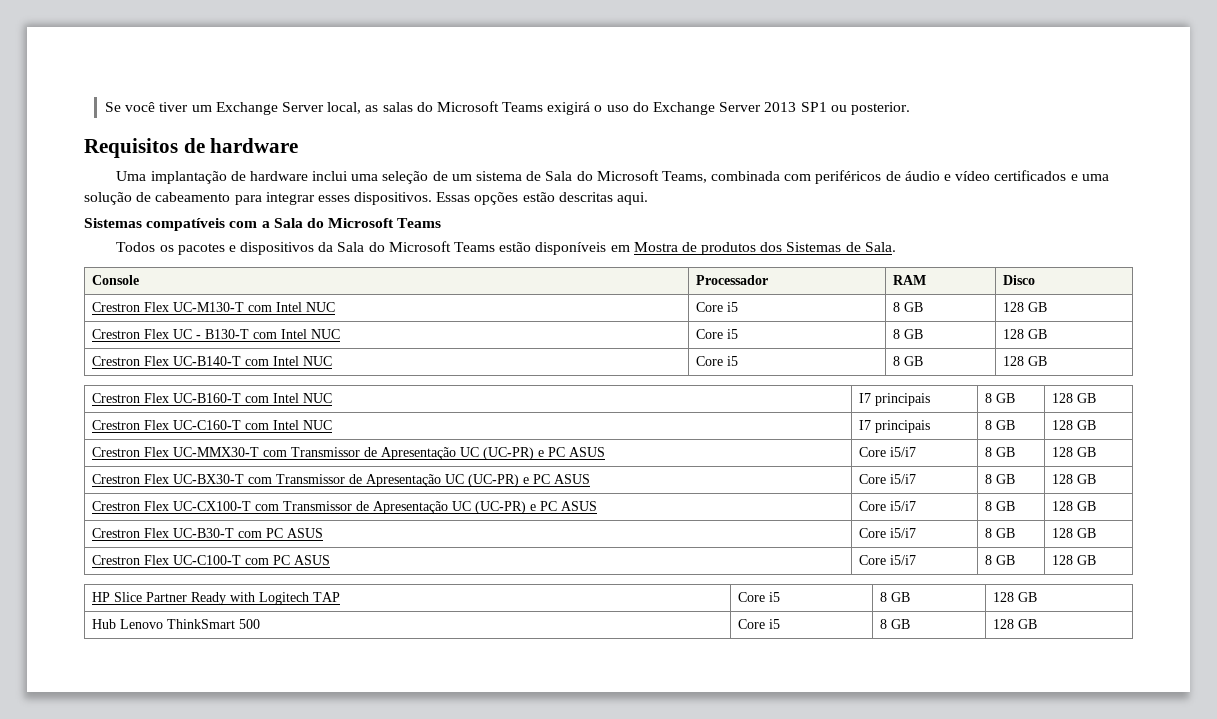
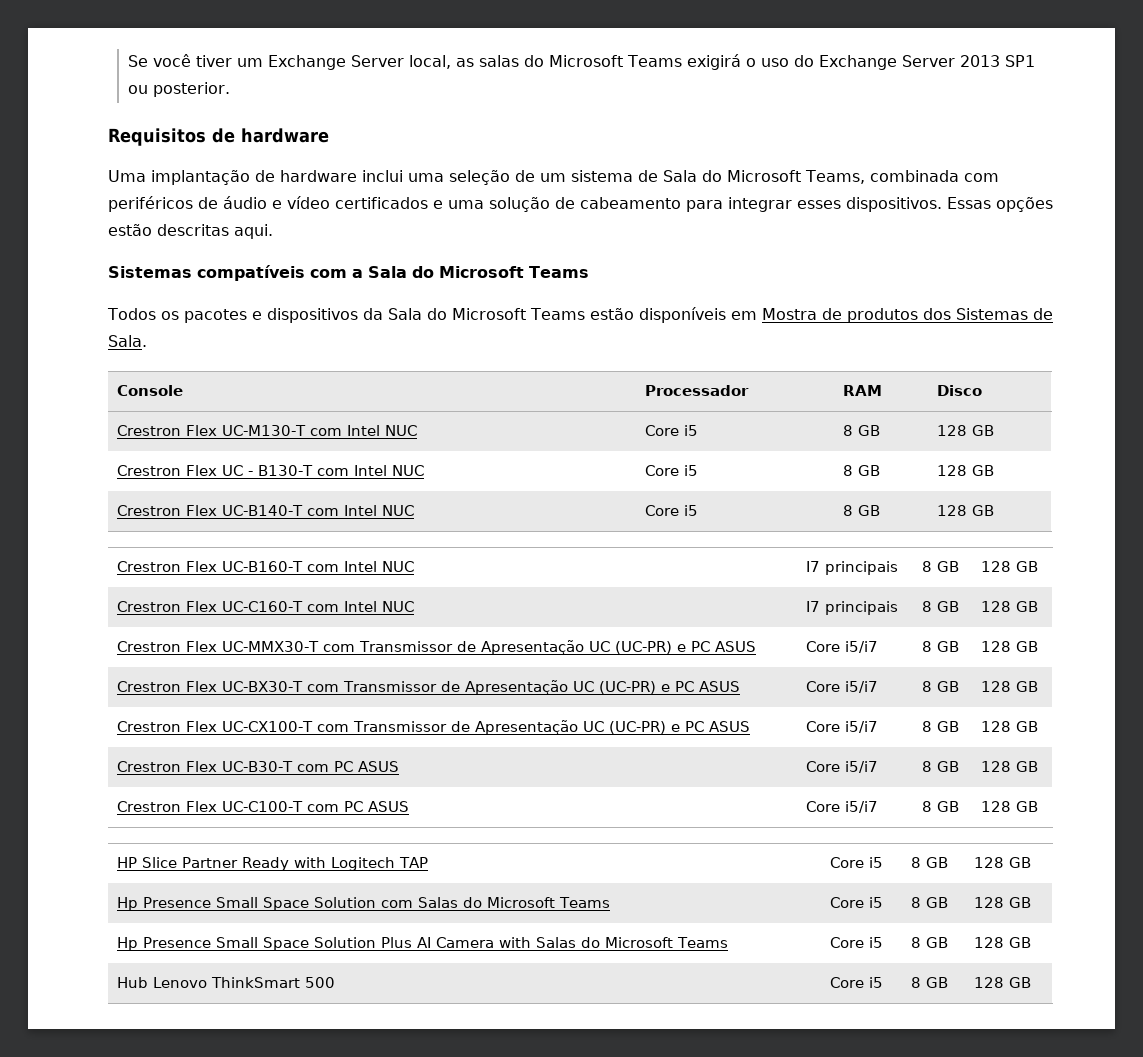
(1037, 597) none -> [117,897,611,911] [830,897,884,908] [911,897,949,908] [974,897,1032,908] [117,937,729,951] [830,937,884,948] [911,937,949,948] [974,937,1032,948] // Hp Presence Small Space Solution com Salas do Microsoft Teams | Core i5 | 8 GB | 128 GB // Hp Presence Small Space Solution Plus AI Camera with Salas do Microsoft Teams | Core i5 | 8 GB | 128 GB

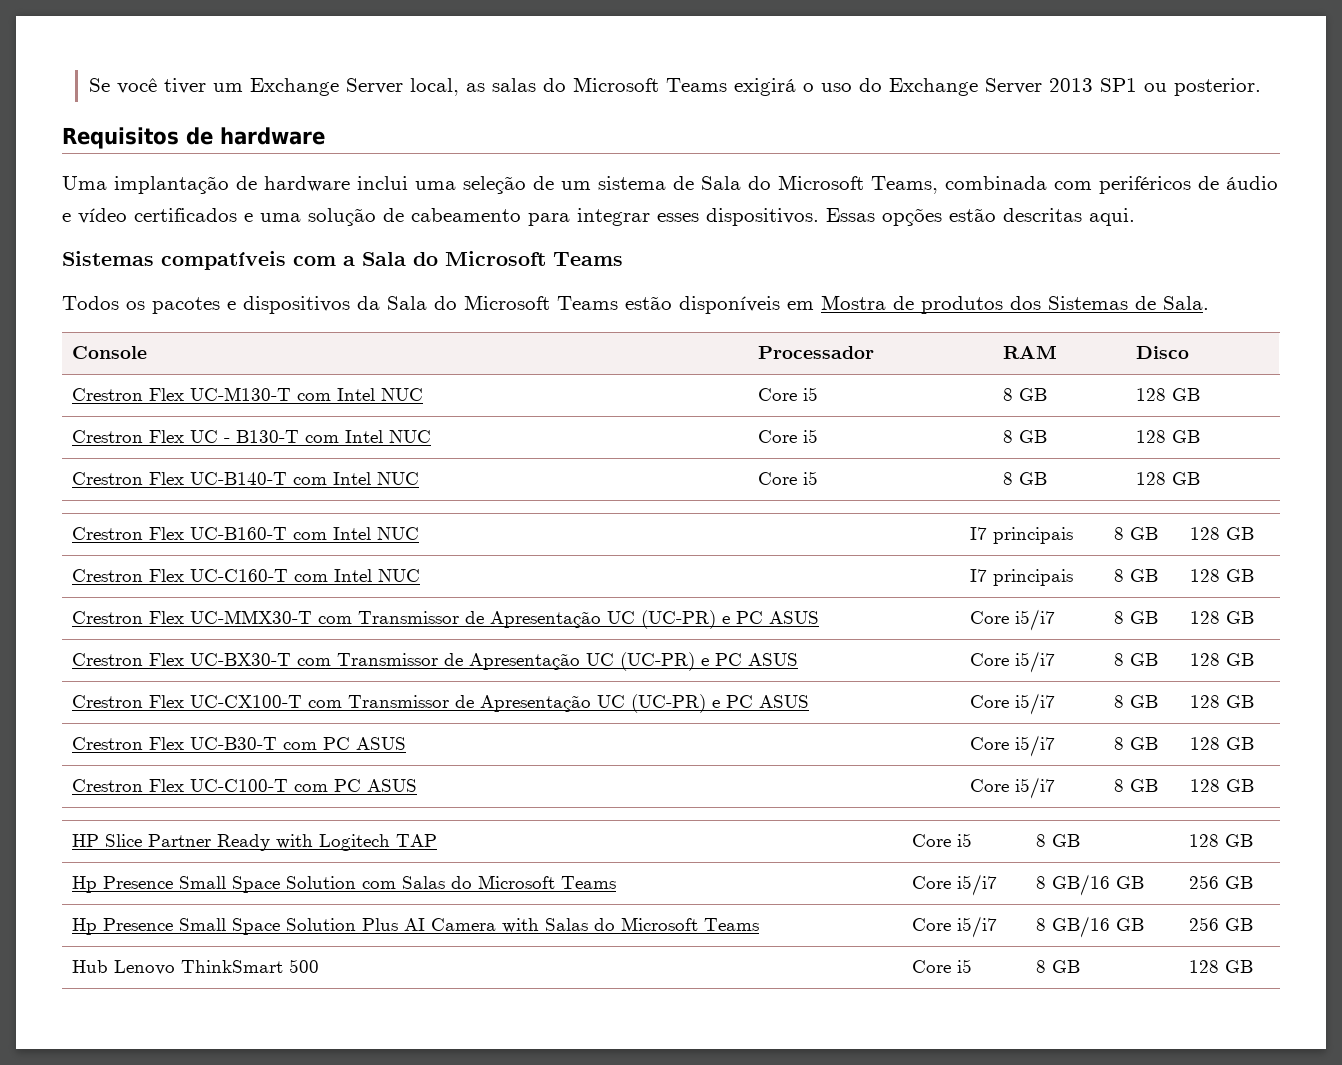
[869,897,884,908] [911,897,949,908] [974,897,1005,908] i5 | 8 GB | 128 -> [956,874,997,896] [1035,874,1144,896] [1188,875,1219,889] i5/i7 | 8 GB/16 GB | 256
[869,937,884,948] [911,937,949,948] [974,937,1005,948] i5 | 8 GB | 128 -> [956,916,997,938] [1035,916,1144,938] [1188,917,1219,931] i5/i7 | 8 GB/16 GB | 256

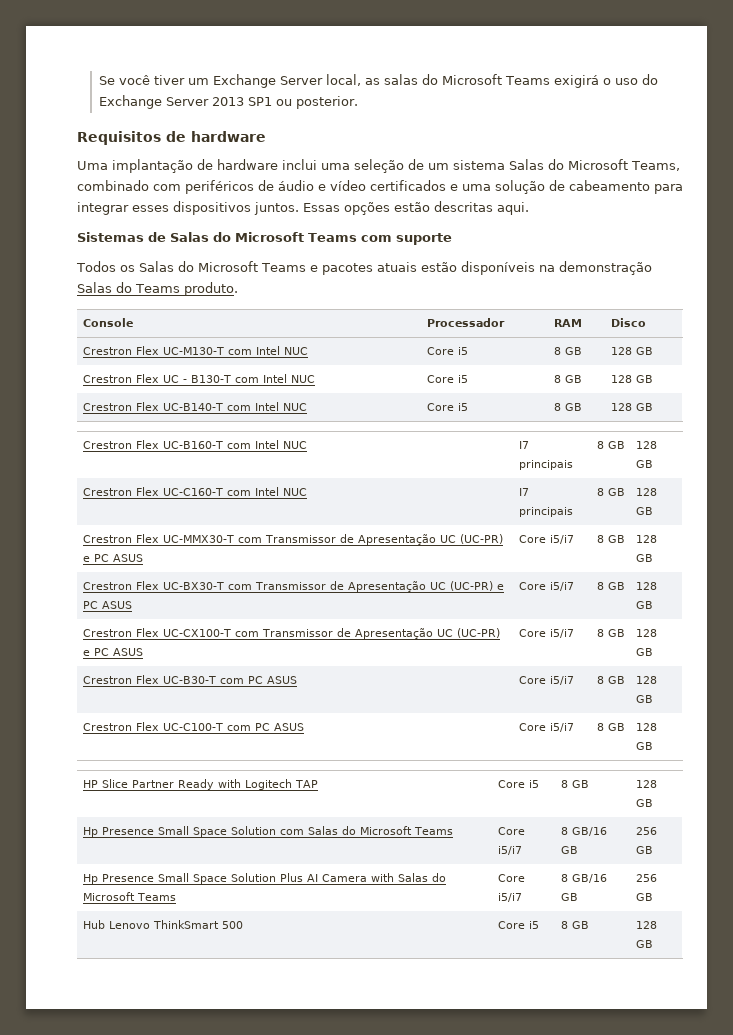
[673,176,741,190] de Sala -> [509,159,544,170] Salas
[945,176,1047,190] combinada -> [77,180,149,191] combinado
[706,208,819,226] dispositivos. -> [173,201,299,215] dispositivos juntos.
[161,251,623,270] compatíveis com a Sala do Microsoft Teams -> [148,232,452,245] de Salas do Microsoft Teams com suporte
[152,295,1209,314] pacotes e dispositivos da Sala do Microsoft Teams estão disponíveis em Mostra de produtos dos Sistemas de Sala. -> [138,261,652,275] [77,282,238,296] Salas do Microsoft Teams e pacotes atuais estão disponíveis na demonstração Salas do Teams produto.

